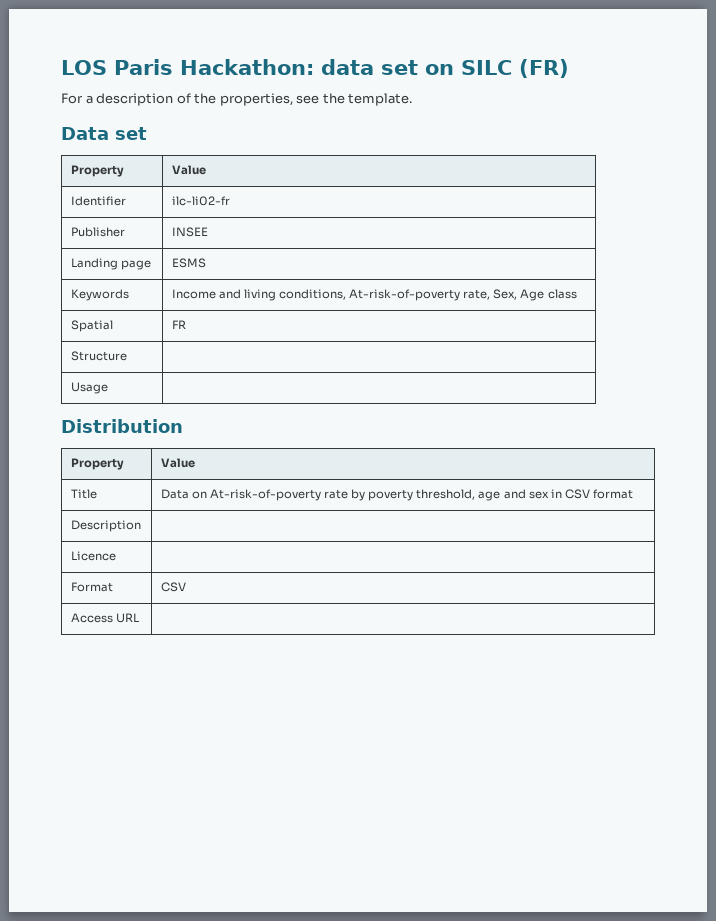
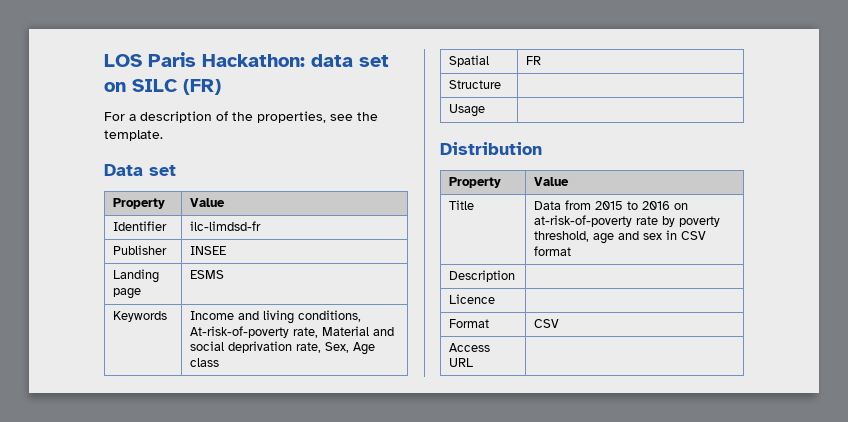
[171,196,230,206] ilc-li02-fr -> [189,221,261,231] ilc-limdsd-fr
(491, 295) none -> [321,326,394,336] [189,341,321,353] Material and social deprivation rate,
[191,489,321,501] on At-risk-of-poverty -> [564,200,688,210] [533,215,632,227] from 2015 to 2016 on at-risk-of-poverty

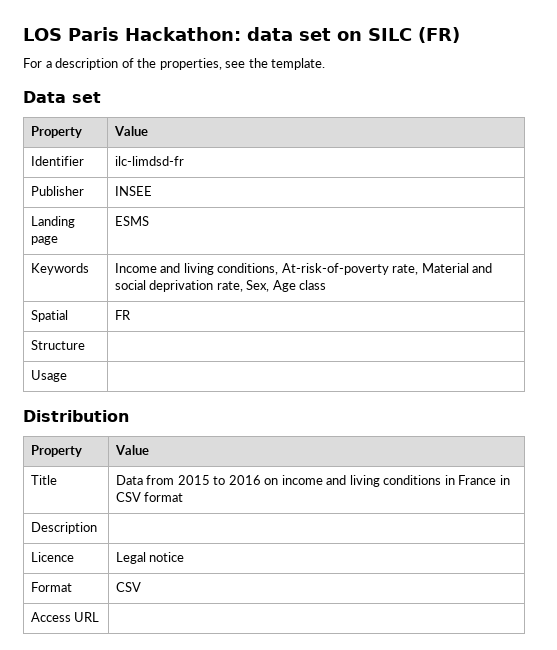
[533,215,720,227] [533,231,662,244] at-risk-of-poverty rate by poverty threshold, age and sex -> [281,475,497,487] income and living conditions in France
(495, 299) none -> [115,552,185,564] Legal notice

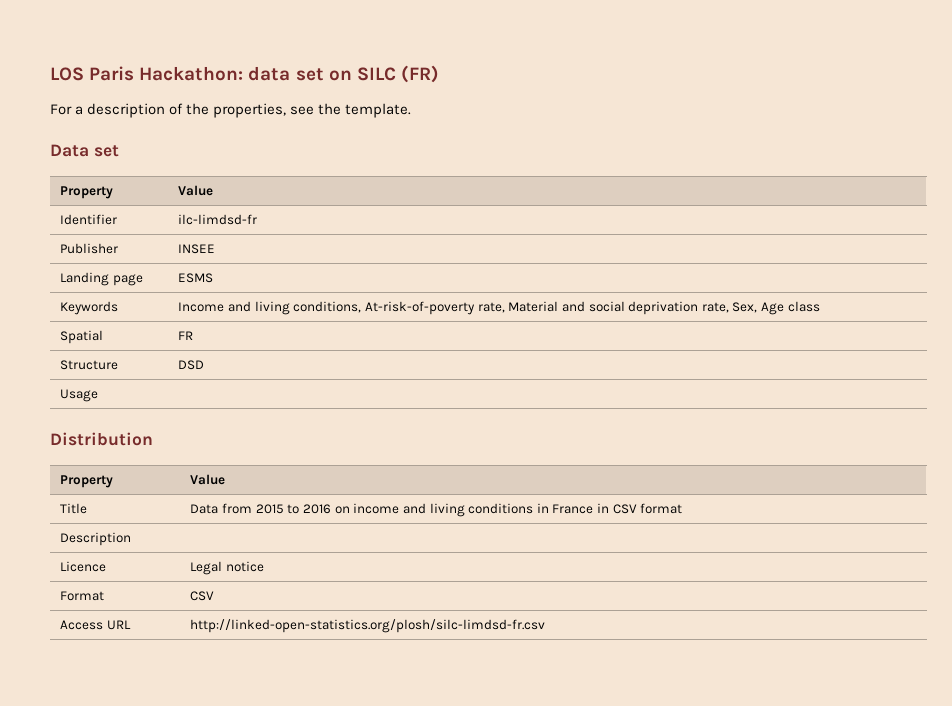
(85, 345) none -> [178,360,205,370] DSD
(100, 617) none -> [190,619,546,633] http://linked-open-statistics.org/plosh/silc-limdsd-fr.csv

